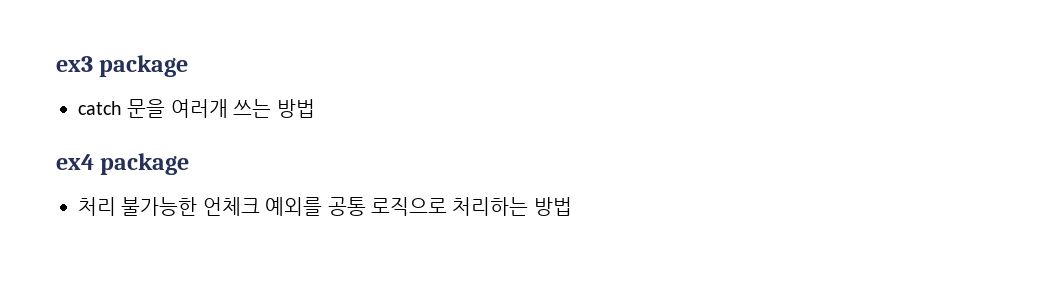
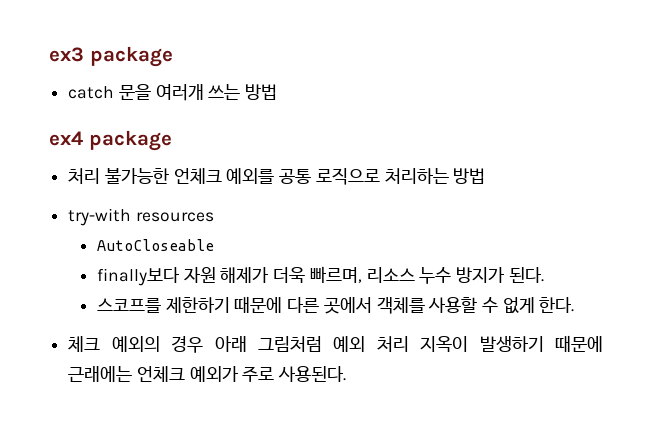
(572, 206) none -> [68,208,214,226] [96,239,214,251] [96,266,544,286] [96,296,575,314] [68,335,603,353] [68,366,347,382] // try-with resources // AutoCloseable // finally보다 자원 해제가 더욱 빠르며, 리소스 누수 방지가 된다. // 스코프를 제한하기 때문에 다른 곳에서 객체를 사용할 수 없게 한다. // 체크 예외의 경우 아래 그림처럼 예외 처리 지옥이 발생하기 때문에 근래에는 언체크 예외가 주로 사용된다.

